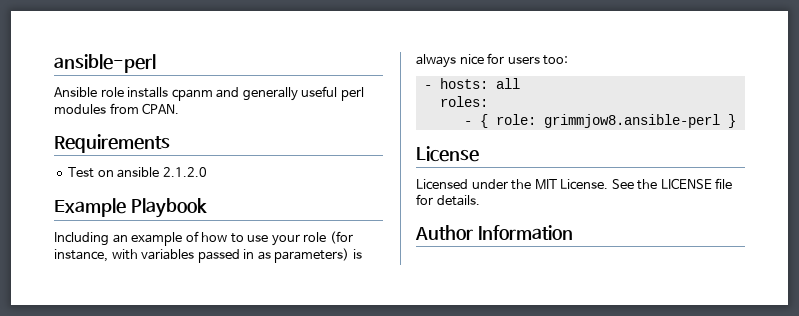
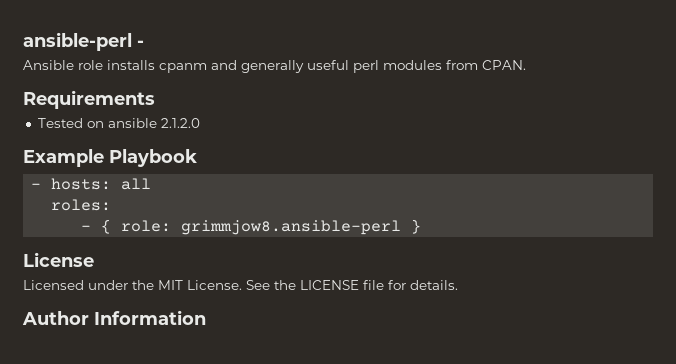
(156, 63) none -> [137,40,144,47] -
[68,167,95,178] Test -> [37,118,83,128] Tested
[54,231,353,246] [54,248,362,263] [416,53,569,68] // Including an example of how to use your role (for instance, with variables passed in as parameters) is always nice for users too: -> (197, 158) none

